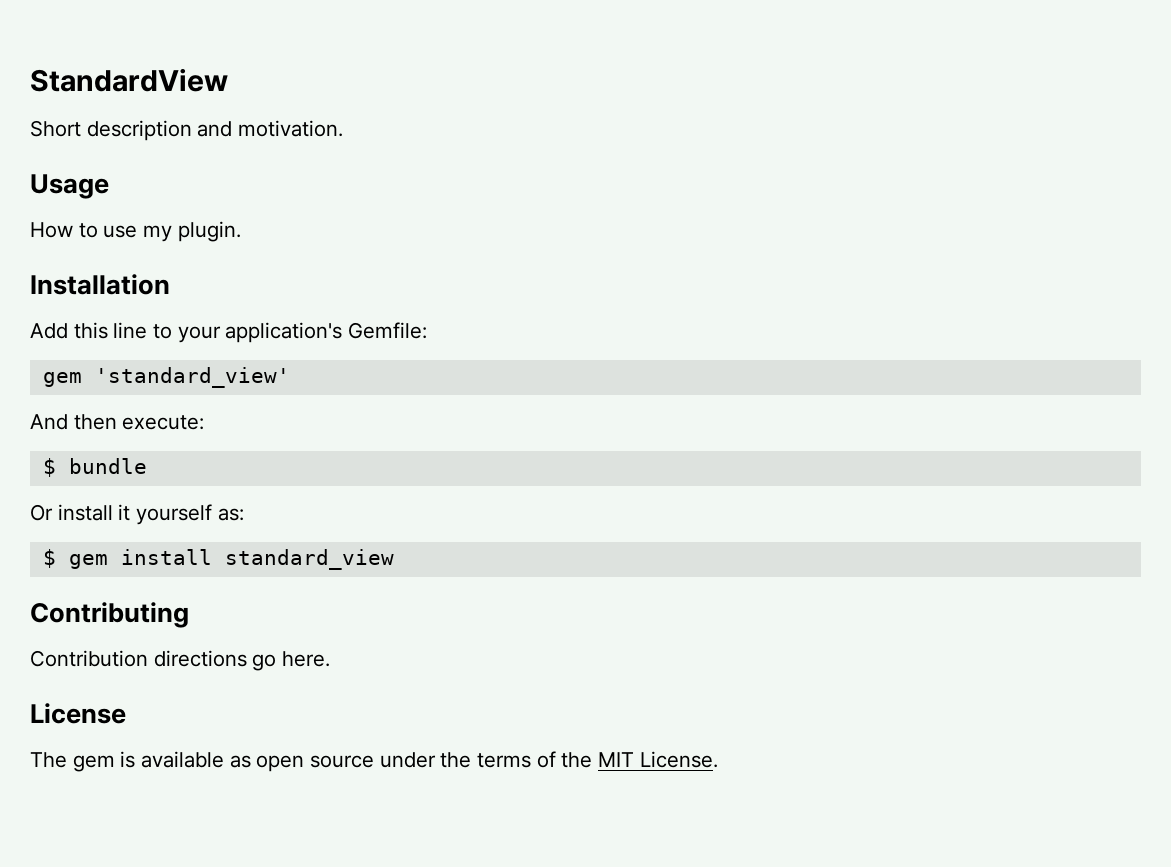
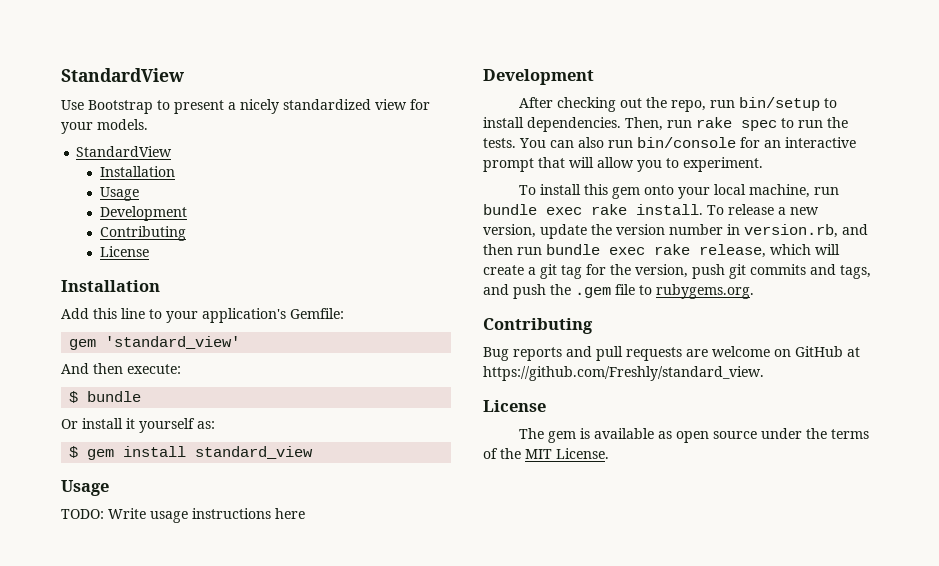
[30,68,228,92] [30,120,344,141] [30,174,109,199] [30,221,241,242] StandardView // Short description and motivation. // Usage // How to use my plugin. -> [61,68,184,82] [61,99,430,114] [61,119,148,134] [76,146,173,157] [100,166,176,177] [100,187,140,201] [100,206,188,221] [100,226,187,241] [100,246,150,257] StandardView // Use Bootstrap to present a nicely standardized view for your models. // StandardView // Installation // Usage // Development // Contributing // License
[30,602,189,628] [30,650,331,671] Contributing // Contribution directions go here. -> [61,480,109,496] [61,508,305,523] [483,69,594,85] [518,97,837,112] [483,117,848,132] [483,137,856,148] [483,157,763,172] [518,184,839,199] [483,204,819,215] [483,224,868,239] [483,244,840,258] [483,264,871,279] [483,284,754,299] [483,318,593,334] [483,346,860,361] [483,366,764,381] Usage // TODO: Write usage instructions here // Development // After checking out the repo, run bin/setup to install dependencies. Then, run rake spec to run the tests. You can also run bin/console for an interactive prompt that will allow you to experiment. // To install this gem onto your local machine, run bundle exec rake install. To release a new version, update the version number in version.rb, and then run bundle exec rake release, which will create a git tag for the version, push git commits and tags, and push the .gem file to rubygems.org. // Contributing // Bug reports and pull requests are welcome on GitHub at https://github.com/Freshly/standard_view.

